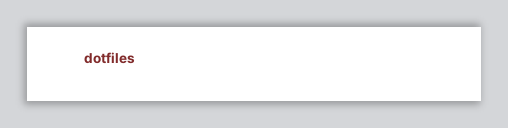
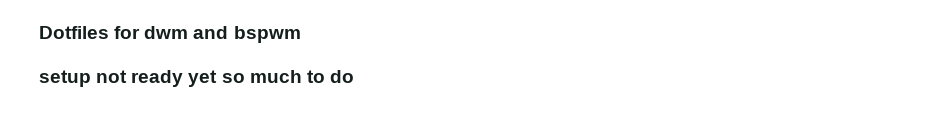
[84,52,135,64] dotfiles -> [39,26,301,43] [39,70,354,87] Dotfiles for dwm and bspwm // setup not ready yet so much to do

